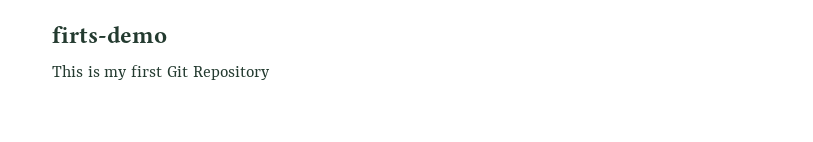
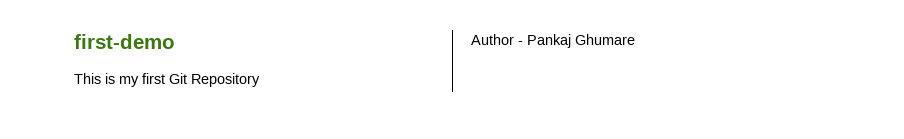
[52,26,167,43] firts-demo -> [74,34,175,49] first-demo
(270, 73) none -> [471,34,635,48] // Author - Pankaj Ghumare

